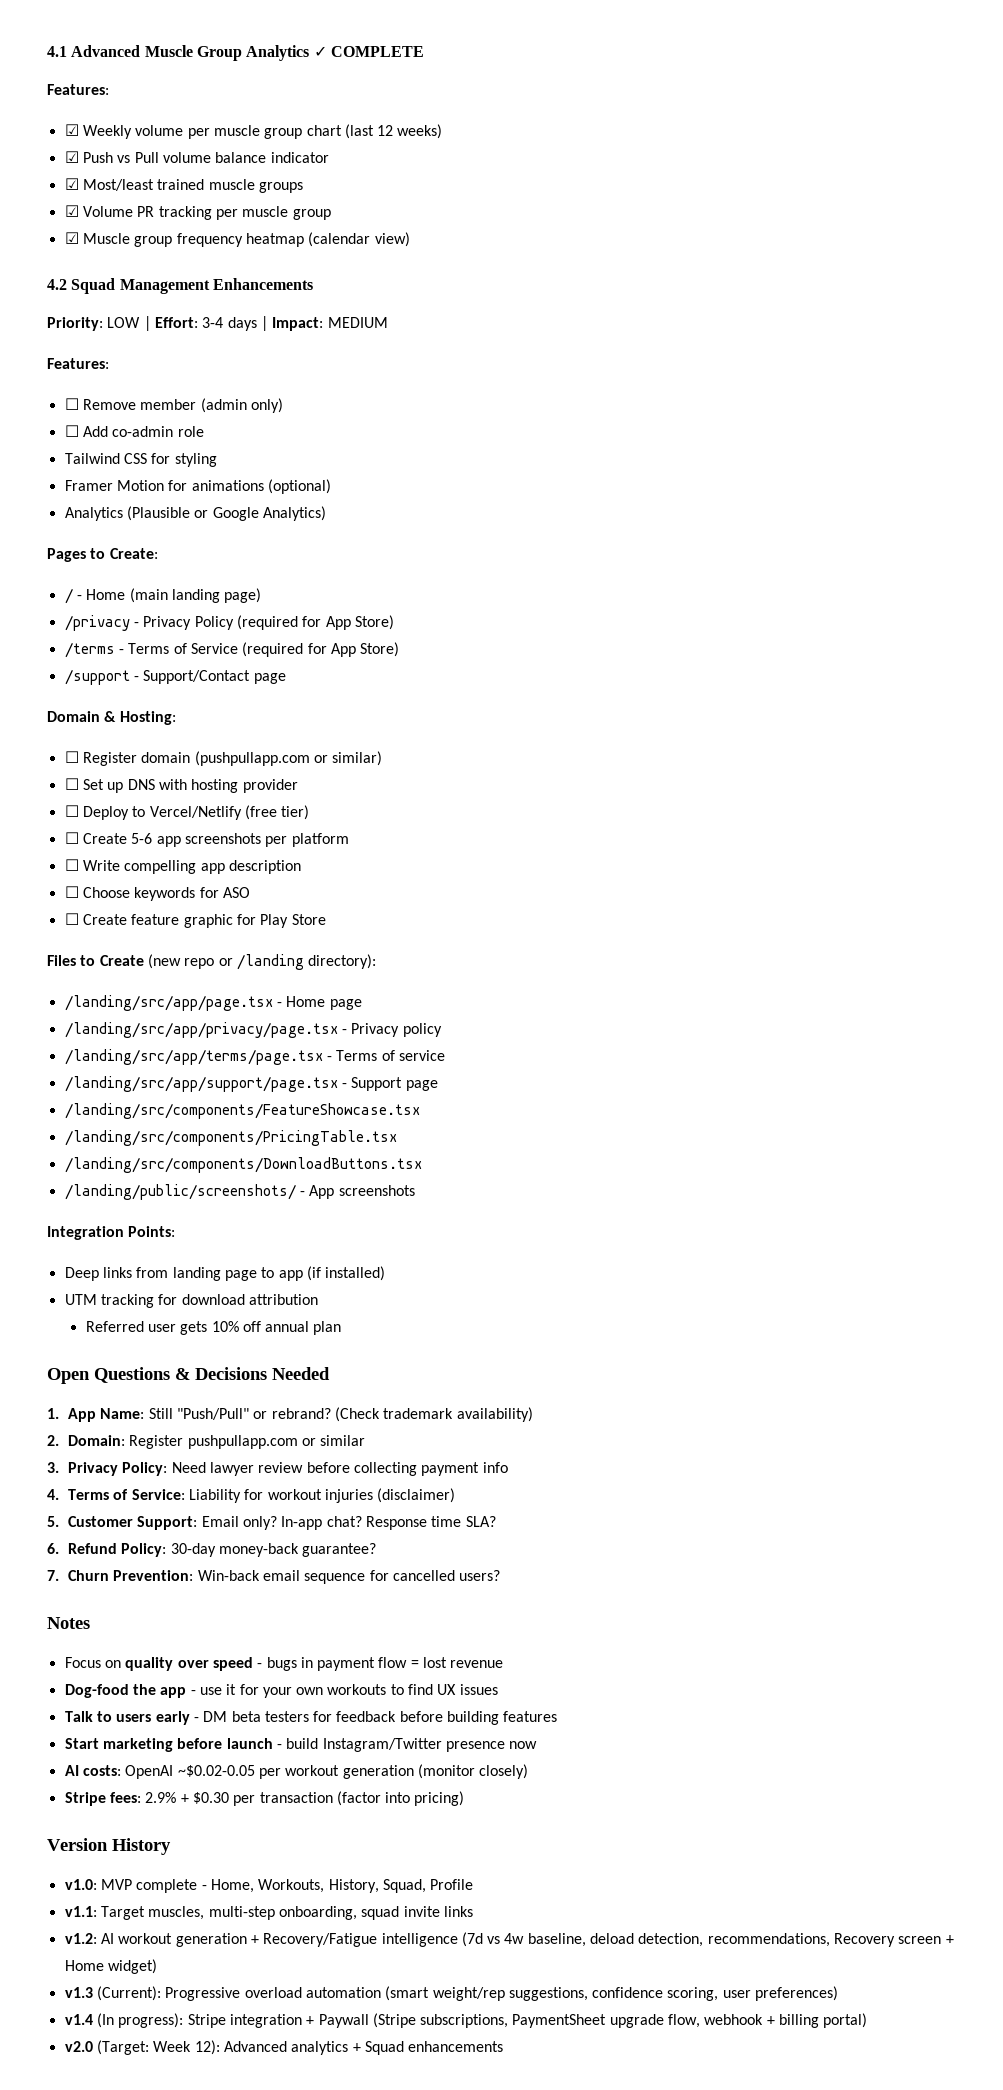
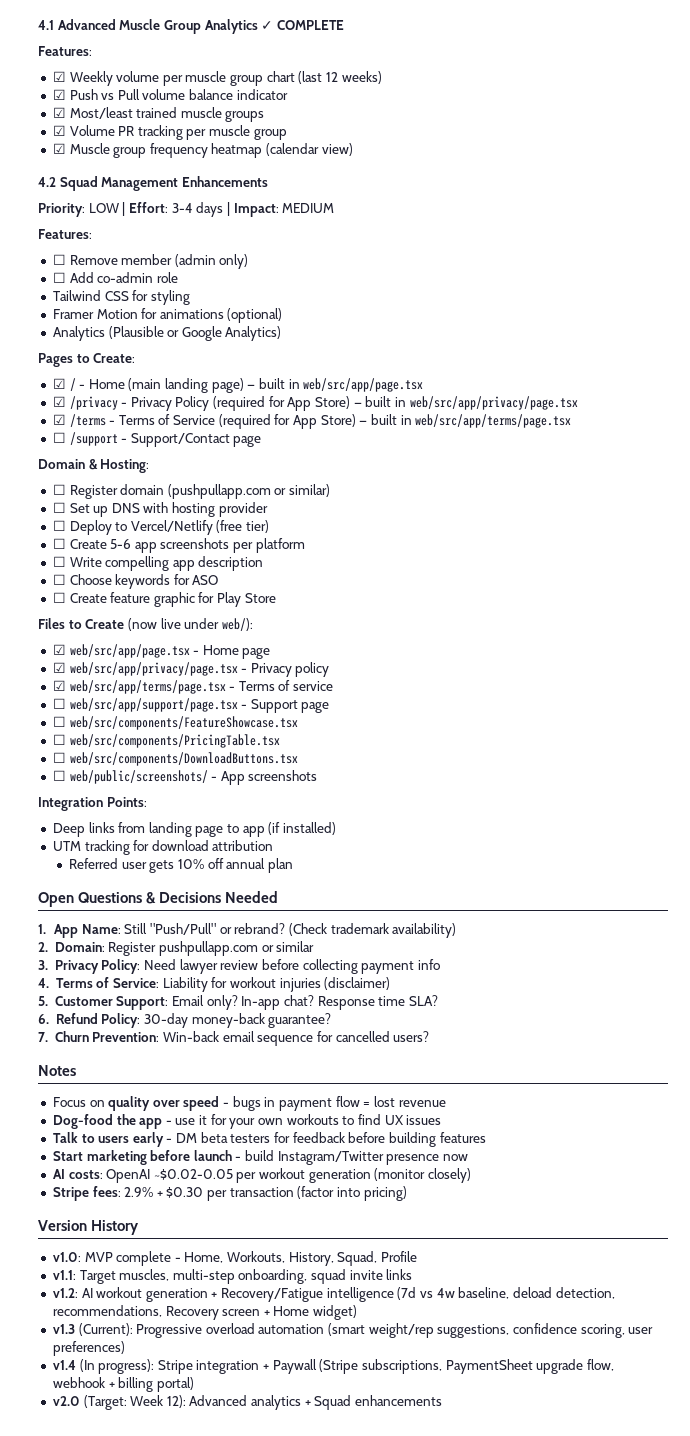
(158, 553) none -> [52,378,66,389] ☑
(262, 595) // -> [247,378,424,392] [52,396,66,407] — built in web/src/app/page.tsx // ☑
(394, 622) // -> [353,396,578,410] [52,414,66,425] — built in web/src/app/privacy/page.tsx // ☑
(400, 649) // -> [359,414,572,428] [52,432,66,443] — built in web/src/app/terms/page.tsx // ☐
[147,954,377,970] [64,995,273,1011] (new repo or /landing directory): // /landing/src/app/page.tsx -> [127,618,253,631] [52,644,190,658] (now live under web/): // ☑ web/src/app/page.tsx
[64,1022,338,1038] /landing/src/app/privacy/page.tsx -> [52,662,238,676] ☑ web/src/app/privacy/page.tsx
[64,1049,323,1065] /landing/src/app/terms/page.tsx -> [52,680,226,694] ☑ web/src/app/terms/page.tsx
[64,1076,338,1092] /landing/src/app/support/page.tsx -> [52,698,238,712] ☐ web/src/app/support/page.tsx
[64,1103,420,1119] [64,1130,397,1146] [64,1157,422,1173] [64,1184,296,1200] /landing/src/components/FeatureShowcase.tsx // /landing/src/components/PricingTable.tsx // /landing/src/components/DownloadButtons.tsx // /landing/public/screenshots/ -> [52,716,298,730] [52,734,280,748] [52,752,298,766] [52,770,208,784] ☐ web/src/components/FeatureShowcase.tsx // ☐ web/src/components/PricingTable.tsx // ☐ web/src/components/DownloadButtons.tsx // ☐ web/public/screenshots/

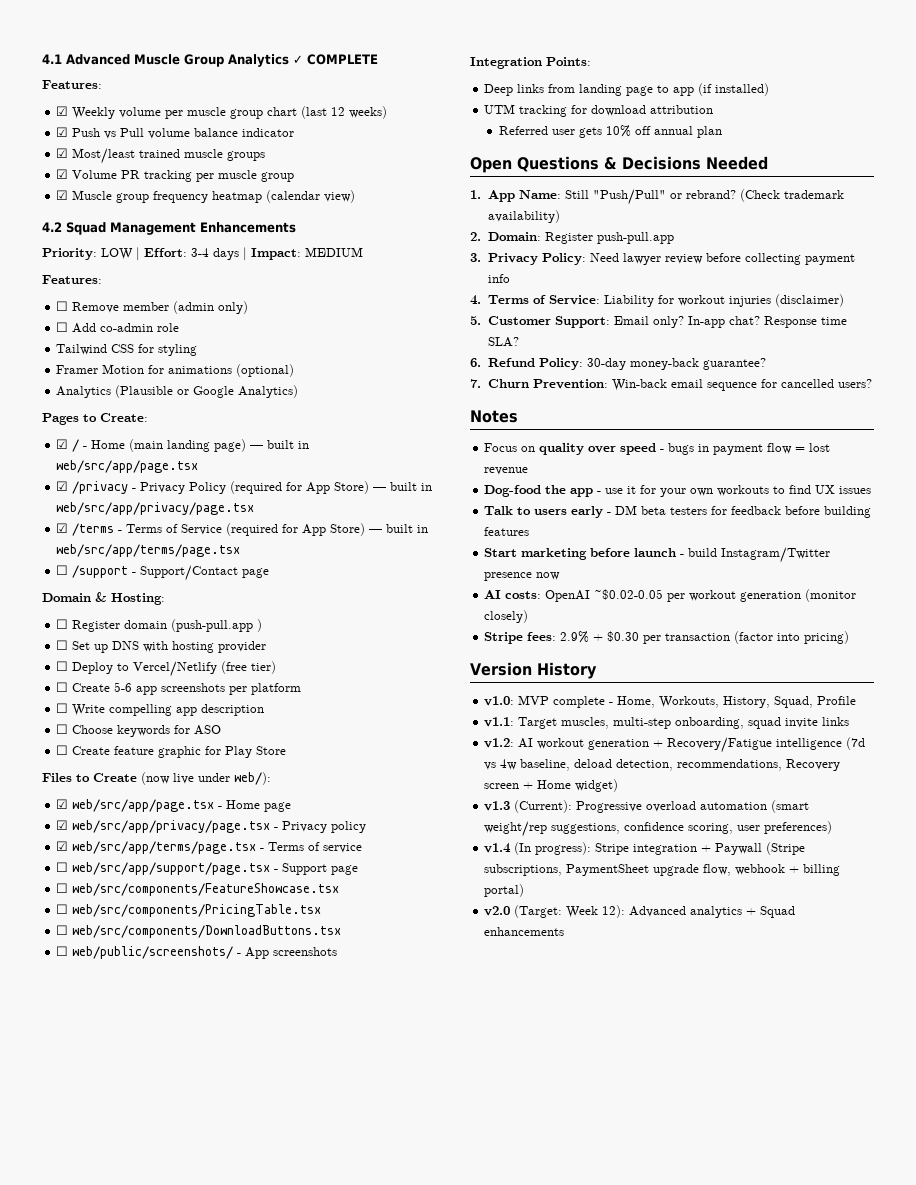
[167,484,331,499] (pushpullapp.com or similar) -> [171,619,263,632] (push-pull.app )
[159,941,315,956] pushpullapp.com or similar -> [596,232,674,244] push-pull.app

